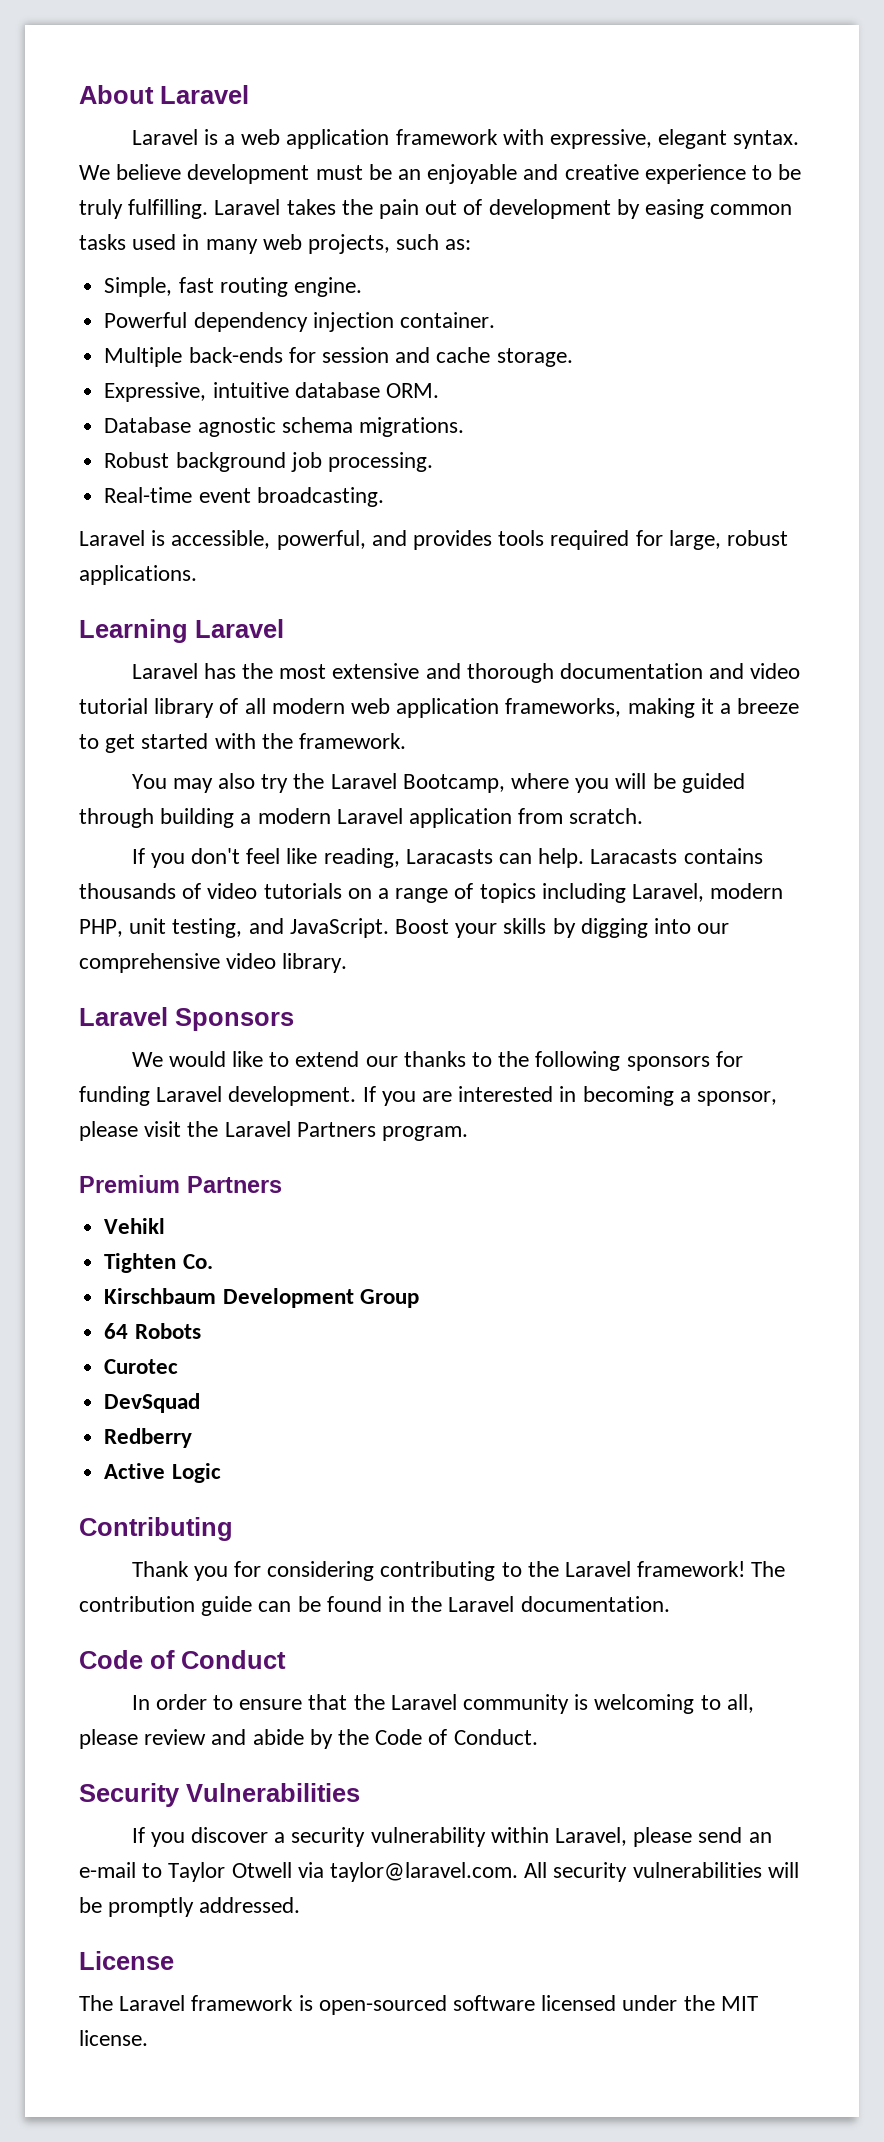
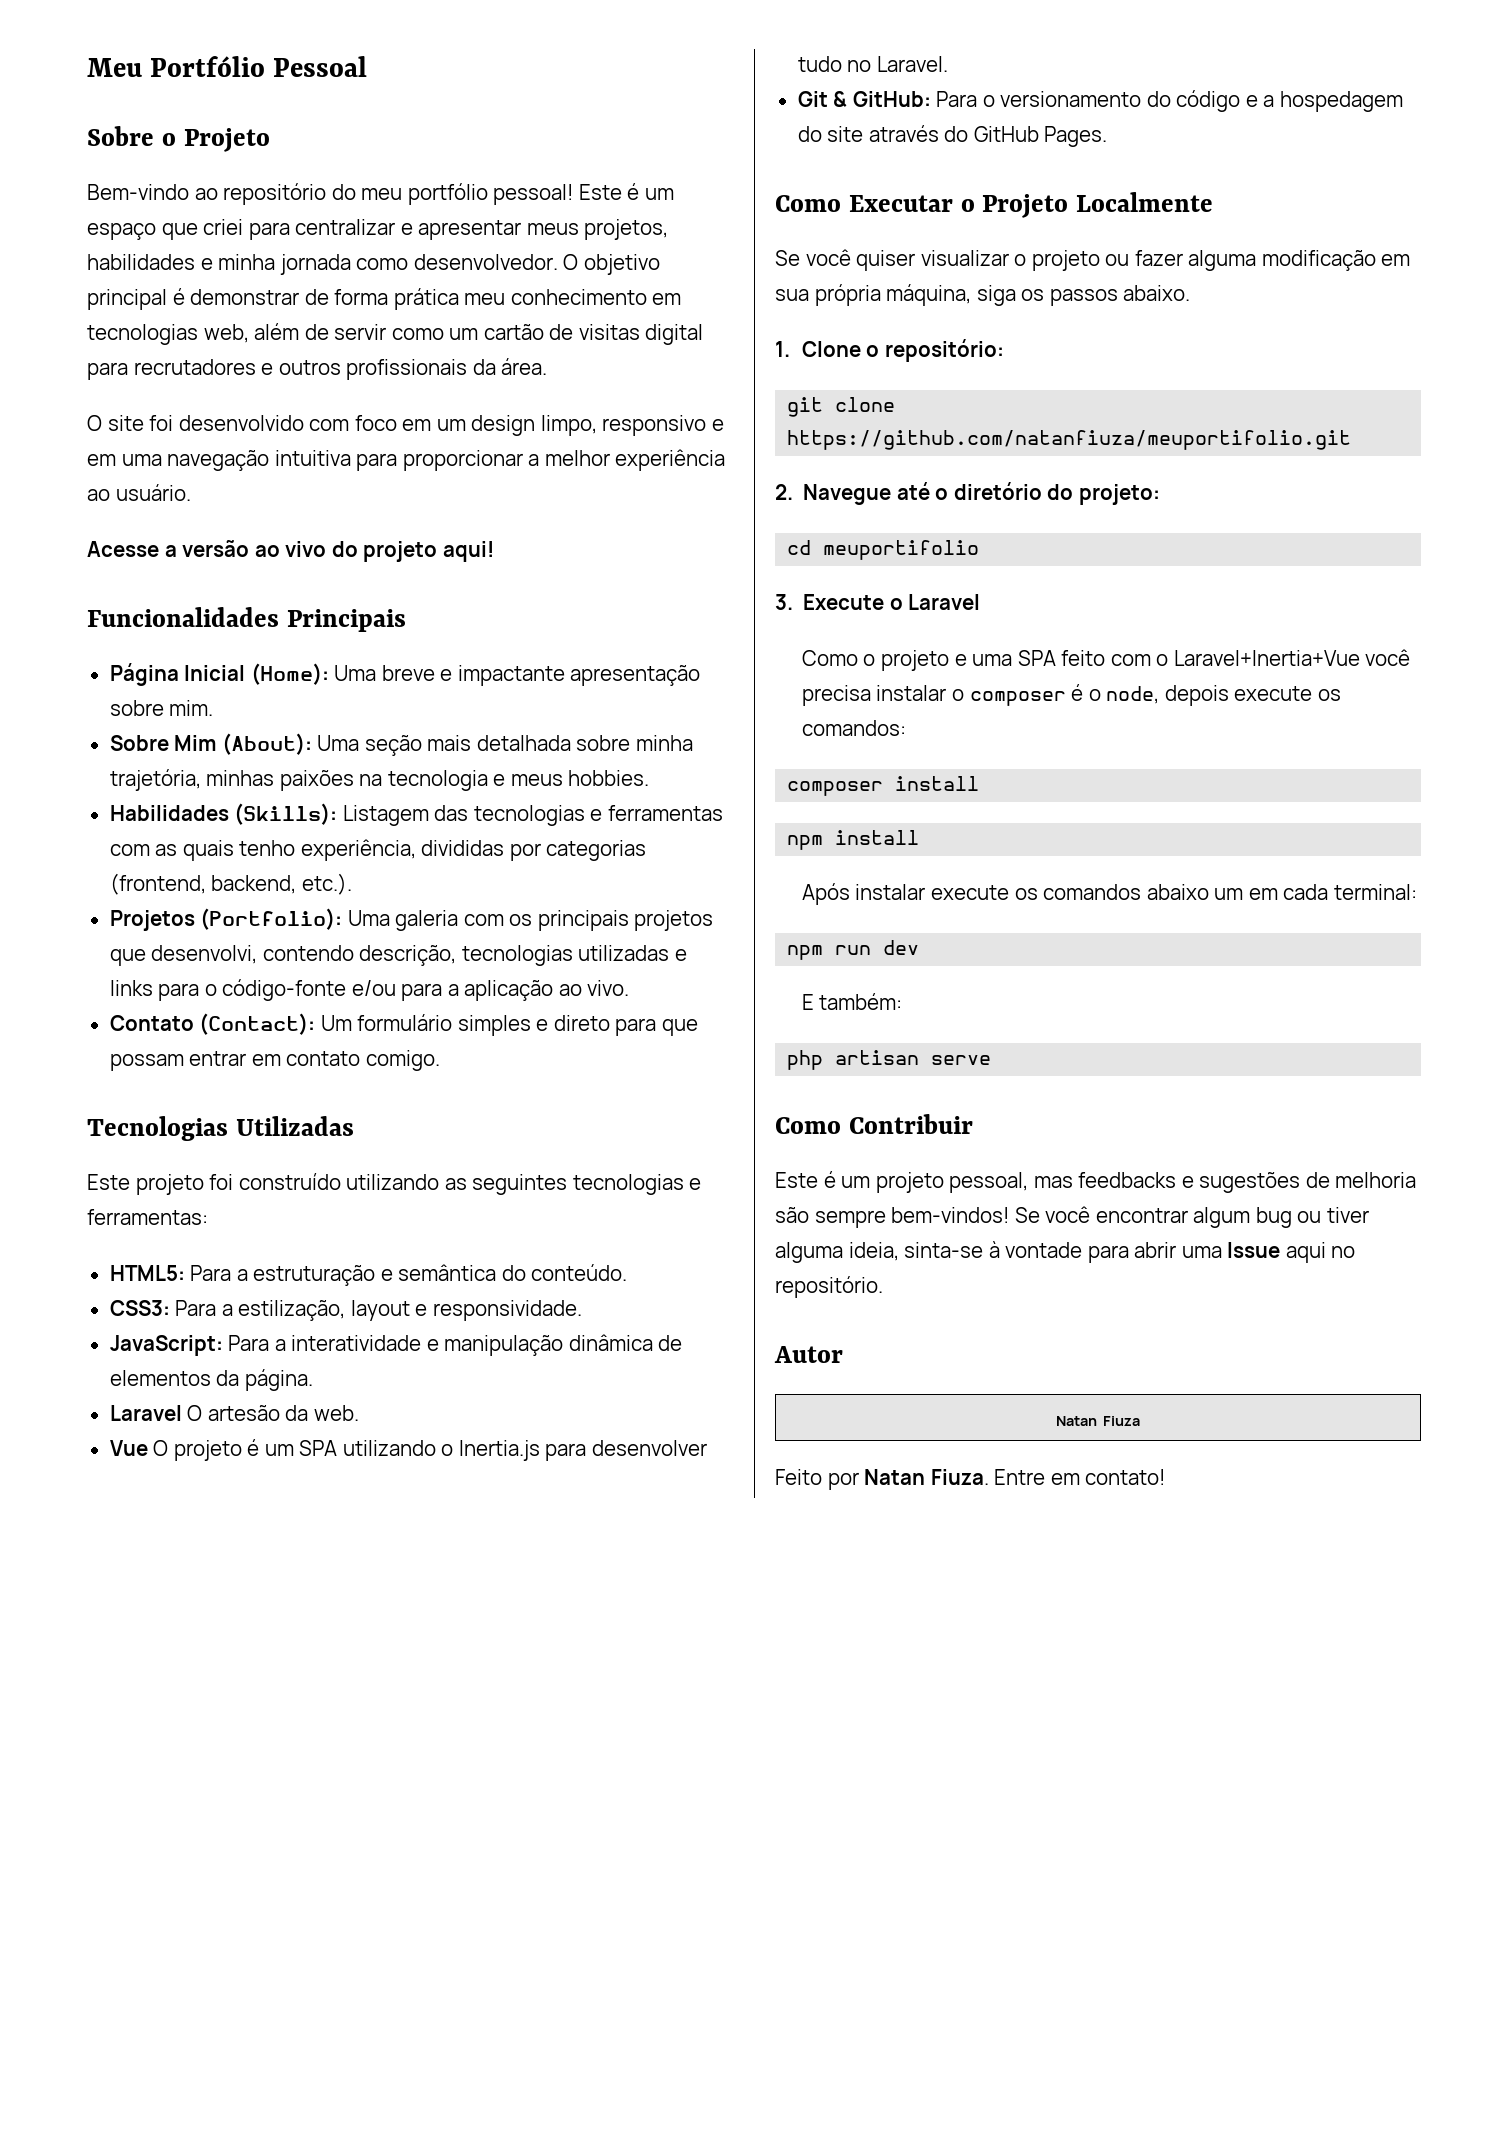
[79,85,249,104] [131,129,800,149] [79,164,802,184] [79,199,793,219] [79,234,472,254] [104,277,362,297] [104,312,495,332] [104,347,573,367] [104,382,439,402] [104,417,464,437] [104,452,433,472] [104,487,384,507] [79,530,789,550] [79,565,197,585] [79,619,284,643] [131,663,801,683] [79,698,800,718] [79,733,407,753] [131,773,745,793] [79,808,644,828] [131,848,763,868] [79,883,784,903] [79,918,730,938] [79,953,348,973] [79,1007,294,1031] [131,1051,743,1071] [79,1086,778,1106] [79,1121,469,1141] [79,1175,282,1193] [104,1218,166,1234] [104,1253,213,1273] [104,1288,419,1308] [104,1323,201,1339] [104,1359,179,1374] [104,1393,201,1413] [104,1428,193,1448] [104,1463,221,1483] [79,1517,233,1541] [131,1561,786,1581] [79,1596,670,1616] [79,1650,286,1669] [131,1694,754,1714] [79,1729,538,1749] [79,1783,360,1807] [131,1827,772,1847] [79,1862,799,1882] [79,1897,301,1917] [79,1951,174,1970] [79,1995,758,2015] [79,2030,148,2046] About Laravel // Laravel is a web application framework with expressive, elegant syntax. We believe development must be an enjoyable and creative experience to be truly fulfilling. Laravel takes the pain out of development by easing common tasks used in many web projects, such as: // Simple, fast routing engine. // Powerful dependency injection container. // Multiple back-ends for session and cache storage. // Expressive, intuitive database ORM. // Database agnostic schema migrations. // Robust background job processing. // Real-time event broadcasting. // Laravel is accessible, powerful, and provides tools required for large, robust applications. // Learning Laravel // Laravel has the most extensive and thorough documentation and video tutorial library of all modern web application frameworks, making it a breeze to get started with the framework. // You may also try the Laravel Bootcamp, where you will be guided through building a modern Laravel application from scratch. // If you don't feel like reading, Laracasts can help. Laracasts contains thousands of video tutorials on a range of topics including Laravel, modern PHP, unit testing, and JavaScript. Boost your skills by digging into our comprehensive video library. // Laravel Sponsors // We would like to extend our thanks to the following sponsors for funding Laravel development. If you are interested in becoming a sponsor, please visit the Laravel Partners program. // Premium Partners // Vehikl // Tighten Co. // Kirschbaum Development Group // 64 Robots // Curotec // DevSquad // Redberry // Active Logic // Contributing // Thank you for considering contributing to the Laravel framework! The contribution guide can be found in the Laravel documentation. // Code of Conduct // In order to ensure that the Laravel community is welcoming to all, please review and abide by the Code of Conduct. // Security Vulnerabilities // If you discover a security vulnerability within Laravel, please send an e-mail to Taylor Otwell via taylor@laravel.com. All security vulnerabilities will be promptly addressed. // License // The Laravel framework is open-sourced software licensed under the MIT license. -> [87,56,368,77] [87,126,270,152] [87,183,674,205] [87,219,669,240] [87,254,660,275] [87,288,682,310] [87,323,704,345] [87,358,548,380] [87,415,724,436] [87,449,726,471] [87,484,191,501] [87,540,494,562] [87,607,406,632] [109,663,701,686] [109,700,214,716] [109,733,693,756] [109,769,650,791] [109,803,723,826] [109,839,647,861] [109,873,352,895] [109,908,714,931] [109,945,687,966] [109,979,630,1001] [109,1013,698,1036] [109,1050,440,1071] [87,1116,354,1141] [87,1173,702,1195] [87,1209,208,1225] [109,1264,628,1286] [109,1300,582,1321] [109,1334,683,1356] [109,1369,313,1391] [109,1405,359,1421] [109,1439,707,1461] [797,56,948,72] [797,90,1403,112] [797,125,1108,147] [775,192,1214,218] [775,249,1411,271] [775,284,1191,306] [775,339,1004,362] [787,397,896,417] [787,430,1352,450] [775,482,1160,505] [787,540,980,560] [775,594,981,610] [801,649,1411,671] [801,684,1341,706] [801,720,906,736] [787,776,980,796] [787,830,920,850] [801,883,1417,905] [787,940,920,960] [801,993,903,1010] [787,1050,992,1070] [775,1114,973,1134] [775,1171,1417,1193] [775,1206,1369,1228] [775,1241,1356,1263] [775,1276,883,1298] [774,1346,843,1363] [1056,1416,1140,1426] [775,1469,1166,1490] Meu Portfólio Pessoal // Sobre o Projeto // Bem-vindo ao repositório do meu portfólio pessoal! Este é um espaço que criei para centralizar e apresentar meus projetos, habilidades e minha jornada como desenvolvedor. O objetivo principal é demonstrar de forma prática meu conhecimento em tecnologias web, além de servir como um cartão de visitas digital para recrutadores e outros profissionais da área. // O site foi desenvolvido com foco em um design limpo, responsivo e em uma navegação intuitiva para proporcionar a melhor experiência ao usuário. // Acesse a versão ao vivo do projeto aqui! // Funcionalidades Principais // Página Inicial (Home): Uma breve e impactante apresentação sobre mim. // Sobre Mim (About): Uma seção mais detalhada sobre minha trajetória, minhas paixões na tecnologia e meus hobbies. // Habilidades (Skills): Listagem das tecnologias e ferramentas com as quais tenho experiência, divididas por categorias (frontend, backend, etc.). // Projetos (Portfolio): Uma galeria com os principais projetos que desenvolvi, contendo descrição, tecnologias utilizadas e links para o código-fonte e/ou para a aplicação ao vivo. // Contato (Contact): Um formulário simples e direto para que possam entrar em contato comigo. // Tecnologias Utilizadas // Este projeto foi construído utilizando as seguintes tecnologias e ferramentas: // HTML5: Para a estruturação e semântica do conteúdo. // CSS3: Para a estilização, layout e responsividade. // JavaScript: Para a interatividade e manipulação dinâmica de elementos da página. // Laravel O artesão da web. // Vue O projeto é um SPA utilizando o Inertia.js para desenvolver tudo no Laravel. // Git & GitHub: Para o versionamento do código e a hospedagem do site através do GitHub Pages. // Como Executar o Projeto Localmente // Se você quiser visualizar o projeto ou fazer alguma modificação em sua própria máquina, siga os passos abaixo. // 1. Clone o repositório: // git clone https://github.com/natanfiuza/meuportifolio.git // 2. Navegue até o diretório do projeto: // cd meuportifolio // 3. Execute o Laravel // Como o projeto e uma SPA feito com o Laravel+Inertia+Vue você precisa instalar o composer é o node, depois execute os comandos: // composer install // npm install // Após instalar execute os comandos abaixo um em cada terminal: // npm run dev // E também: // php artisan serve // Como Contribuir // Este é um projeto pessoal, mas feedbacks e sugestões de melhoria são sempre bem-vindos! Se você encontrar algum bug ou tiver alguma ideia, sinta-se à vontade para abrir uma Issue aqui no repositório. // Autor // Natan Fiuza // Feito por Natan Fiuza. Entre em contato!

